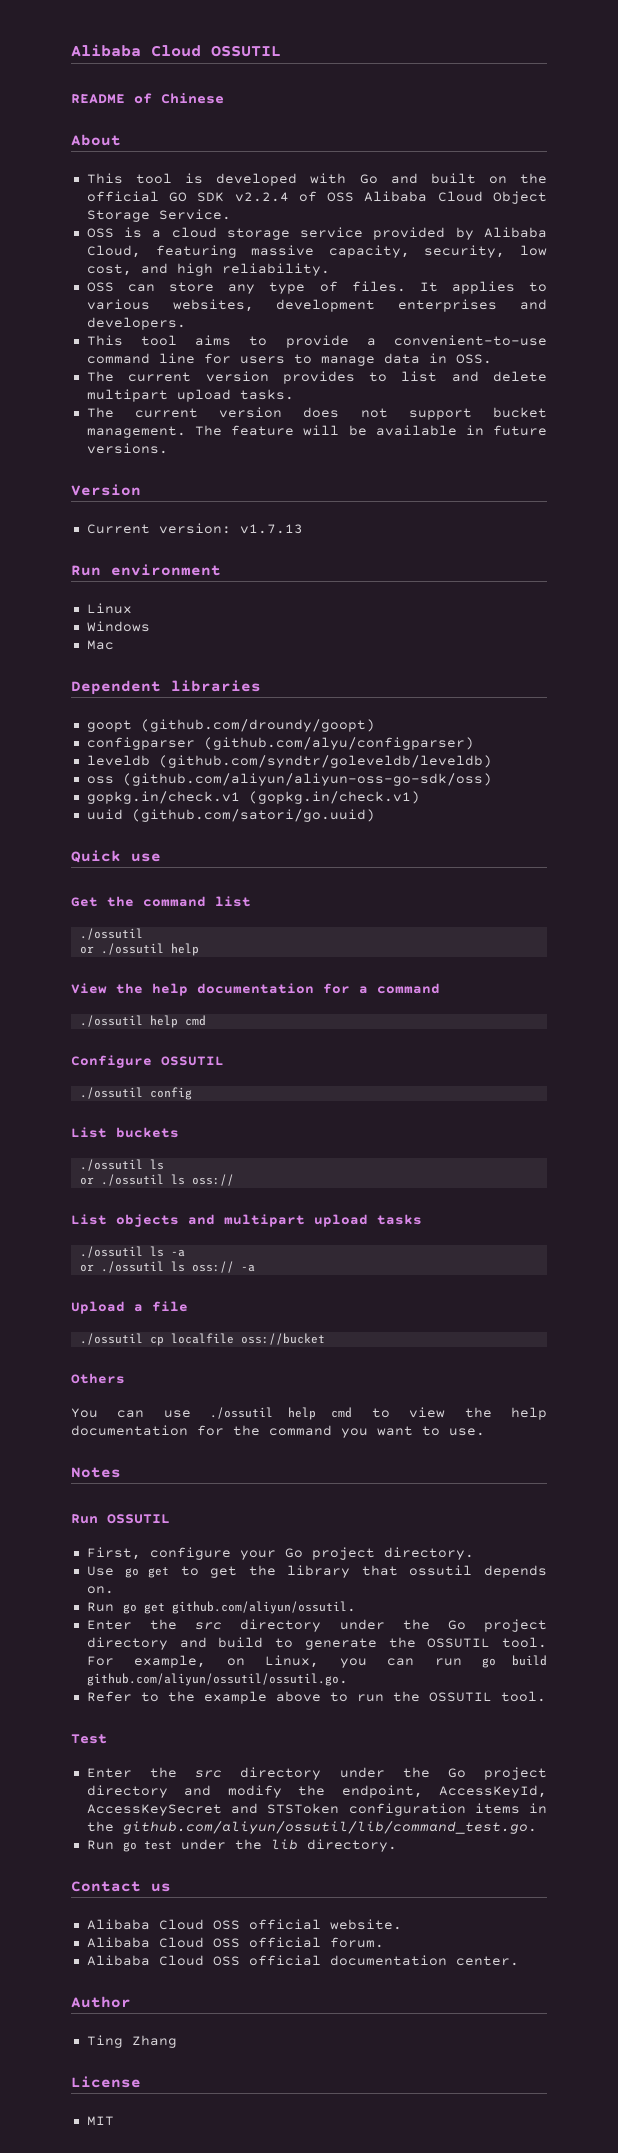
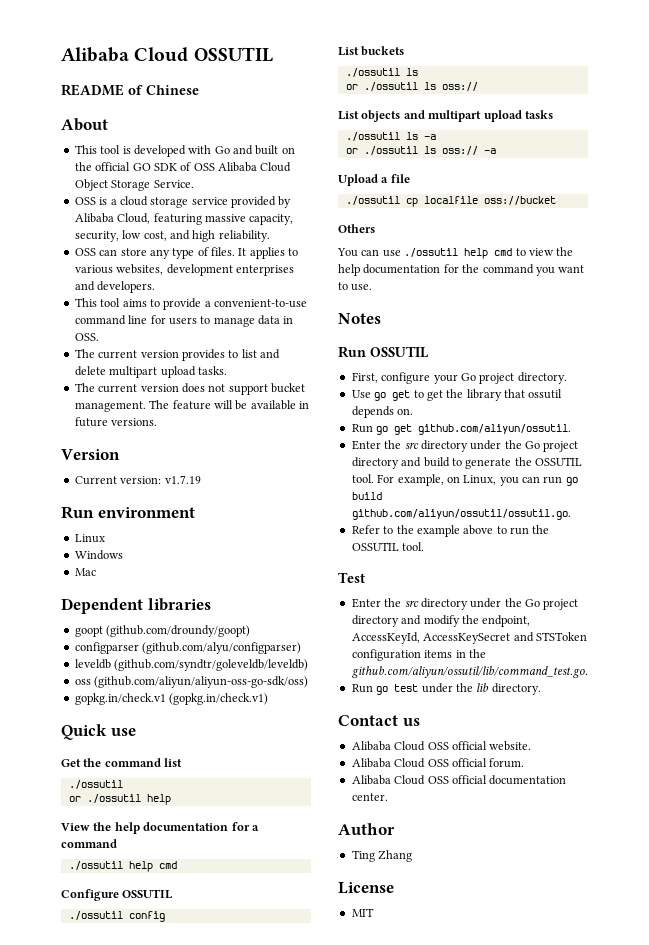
[234,192,289,202] v2.2.4 -> (177, 167) none
[239,524,303,534] v1.7.13 -> [164,475,201,484] v1.7.19
[86,809,375,822] // uuid (github.com/satori/go.uuid) -> (269, 699) none

